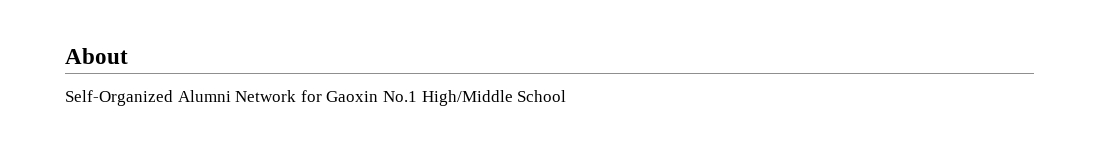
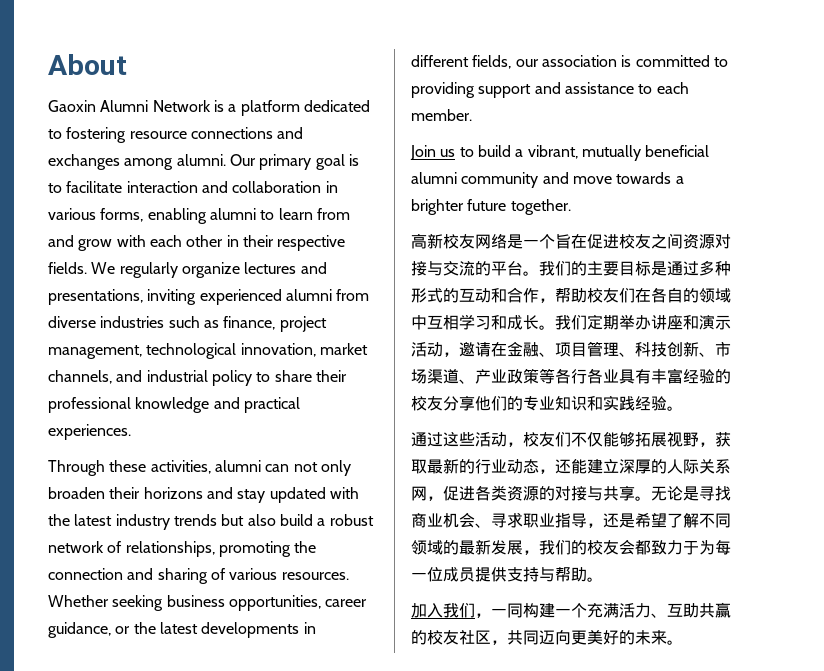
[65,90,173,106] Self-Organized -> [48,100,96,112] Gaoxin
[300,90,567,106] for Gaoxin No.1 High/Middle School -> [213,100,370,116] [48,127,304,143] [48,154,359,170] [48,181,338,193] [48,208,350,224] [48,235,346,251] [48,262,327,278] [48,289,370,305] [48,316,327,332] [48,343,368,359] [48,370,347,386] [48,397,300,413] [48,424,131,440] [48,460,351,476] [48,487,359,503] [48,514,374,530] [48,541,317,557] [48,568,349,584] [48,595,368,611] [48,622,316,638] [411,55,728,69] [411,82,689,98] [411,109,472,121] [410,145,710,161] [411,172,684,188] [411,199,571,215] [411,233,731,249] [411,260,731,276] [411,287,731,303] [411,314,731,330] [411,341,731,357] [411,368,731,384] [411,395,683,411] [411,431,731,447] [411,458,731,474] [411,485,731,501] [411,512,731,528] [411,539,731,555] [411,567,603,582] [411,602,731,618] [411,630,683,645] is a platform dedicated to fostering resource connections and exchanges among alumni. Our primary goal is to facilitate interaction and collaboration in various forms, enabling alumni to learn from and grow with each other in their respective fields. We regularly organize lectures and presentations, inviting experienced alumni from diverse industries such as finance, project management, technological innovation, market channels, and industrial policy to share their professional knowledge and practical experiences. // Through these activities, alumni can not only broaden their horizons and stay updated with the latest industry trends but also build a robust network of relationships, promoting the connection and sharing of various resources. Whether seeking business opportunities, career guidance, or the latest developments in different fields, our association is committed to providing support and assistance to each member. // Join us to build a vibrant, mutually beneficial alumni community and move towards a brighter future together. // 高新校友网络是一个旨在促进校友之间资源对接与交流的平台。我们的主要目标是通过多种形式的互动和合作，帮助校友们在各自的领域中互相学习和成长。我们定期举办讲座和演示活动，邀请在金融、项目管理、科技创新、市场渠道、产业政策等各行各业具有丰富经验的校友分享他们的专业知识和实践经验。 // 通过这些活动，校友们不仅能够拓展视野，获取最新的行业动态，还能建立深厚的人际关系网，促进各类资源的对接与共享。无论是寻找商业机会、寻求职业指导，还是希望了解不同领域的最新发展，我们的校友会都致力于为每一位成员提供支持与帮助。 // 加入我们，一同构建一个充满活力、互助共赢的校友社区，共同迈向更美好的未来。

